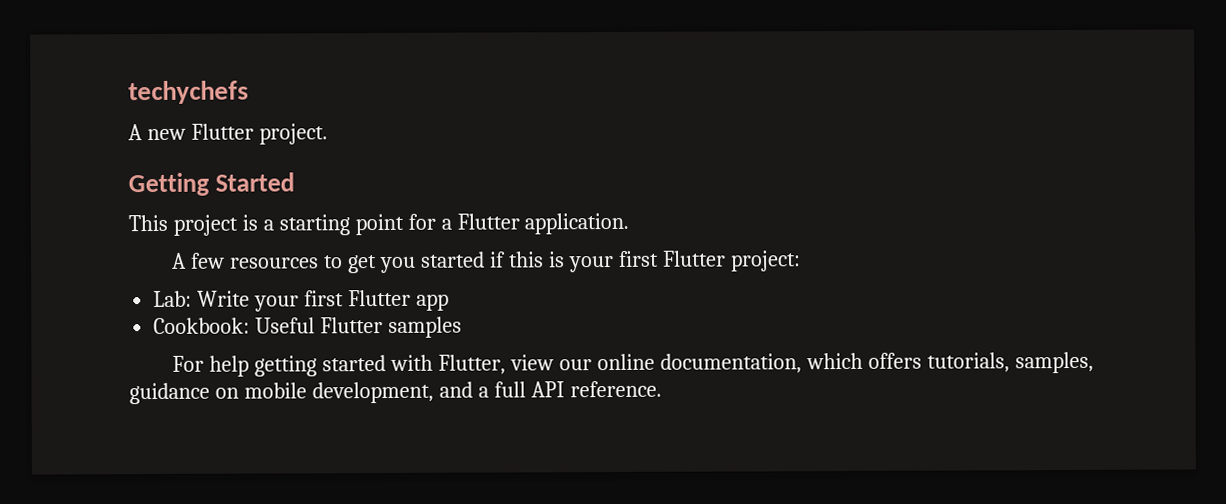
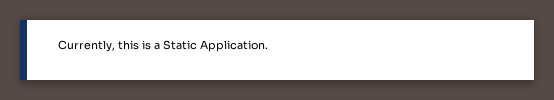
[128,80,249,105] [128,123,328,145] [128,172,295,197] [128,212,630,236] [171,250,801,274] [153,289,449,312] [153,316,463,338] [172,351,1094,377] [129,380,662,405] techychefs // A new Flutter project. // Getting Started // This project is a starting point for a Flutter application. // A few resources to get you started if this is your first Flutter project: // Lab: Write your first Flutter app // Cookbook: Useful Flutter samples // For help getting started with Flutter, view our online documentation, which offers tutorials, samples, guidance on mobile development, and a full API reference. -> [58,40,268,52] Currently, this is a Static Application.

